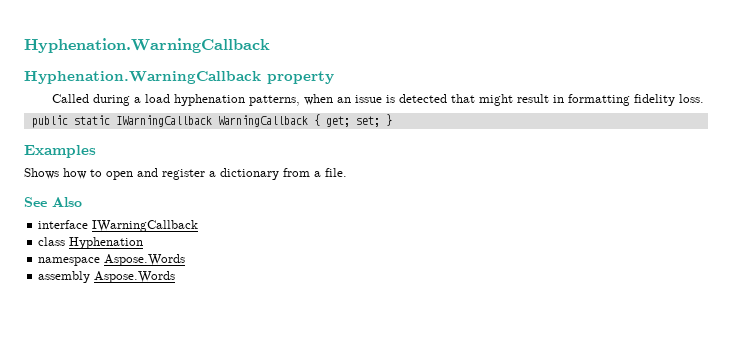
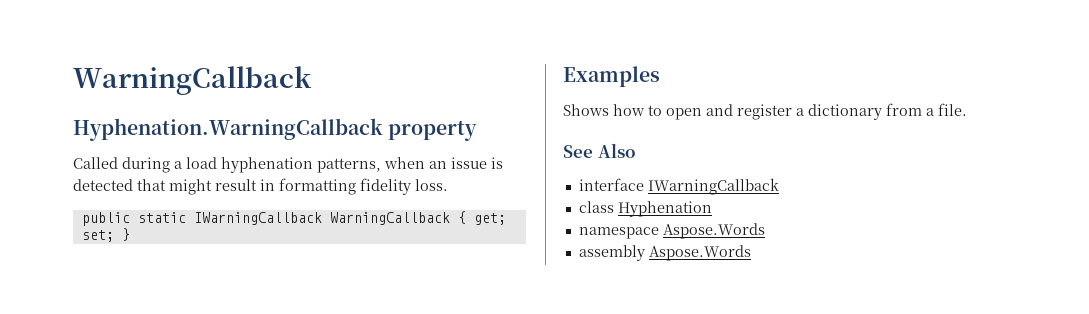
[24,38,270,53] Hyphenation.WarningCallback -> [73,66,312,95] WarningCallback

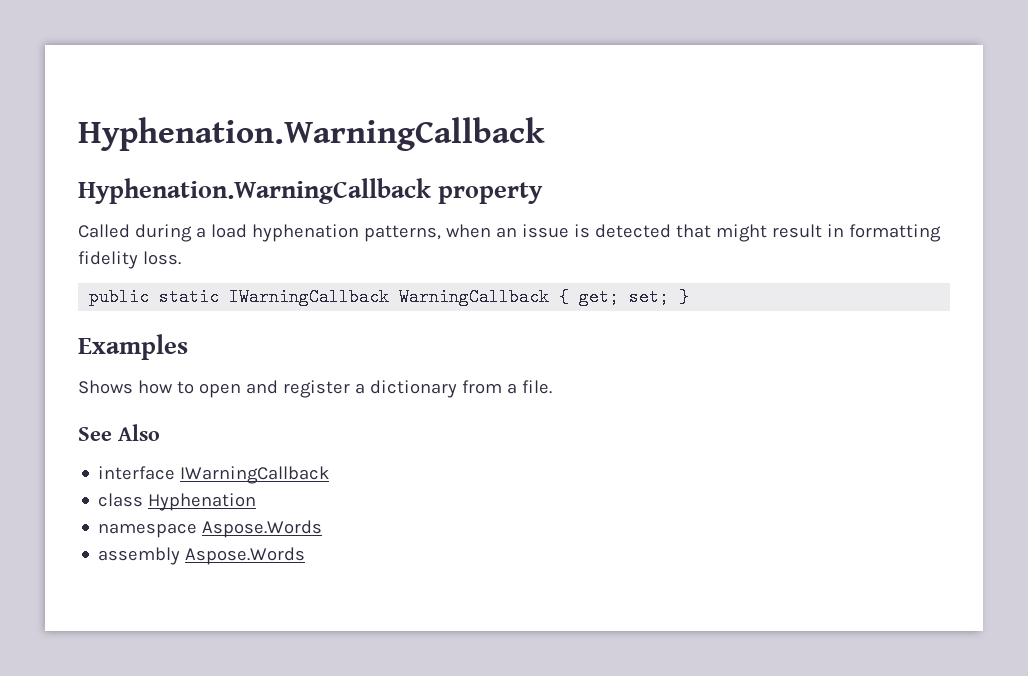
[73,66,312,95] WarningCallback -> [78,117,545,151] Hyphenation.WarningCallback

